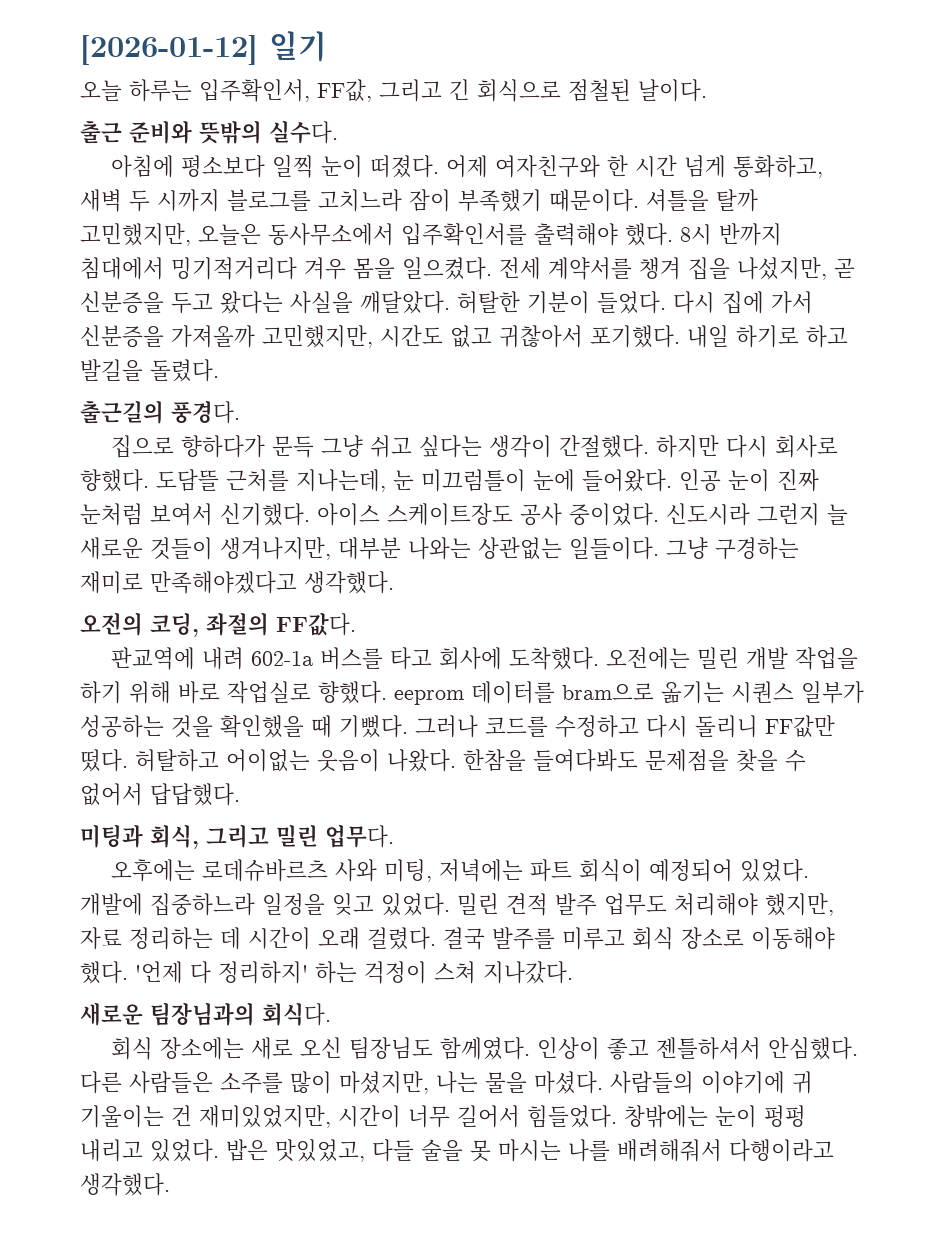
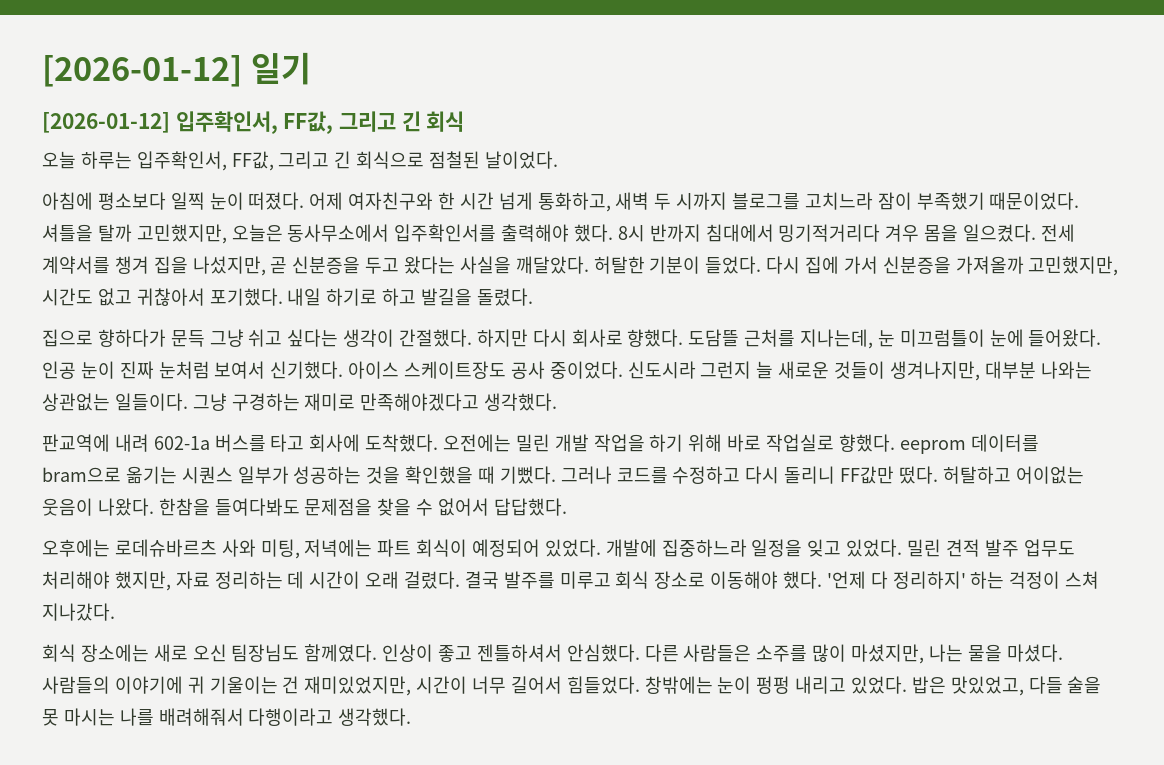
(327, 46) none -> [42,111,465,134] // [2026-01-12] 입주확인서, FF값, 그리고 긴 회식
[638,79,707,102] [80,121,338,144] 날이다. // 출근 준비와 뜻밖의 실수다. -> [484,151,558,169] 날이었다.
[549,189,639,212] 때문이다. -> [989,192,1080,210] 때문이었다.
[80,401,240,424] // 출근길의 풍경다. -> (533, 297) none
[80,612,356,637] // 오전의 코딩, 좌절의 FF값다. -> (558, 402) none
[80,824,394,849] // 미팅과 회식, 그리고 밀린 업무다. -> (567, 507) none
[80,1002,331,1026] // 새로운 팀장님과의 회식다. -> (115, 612) none

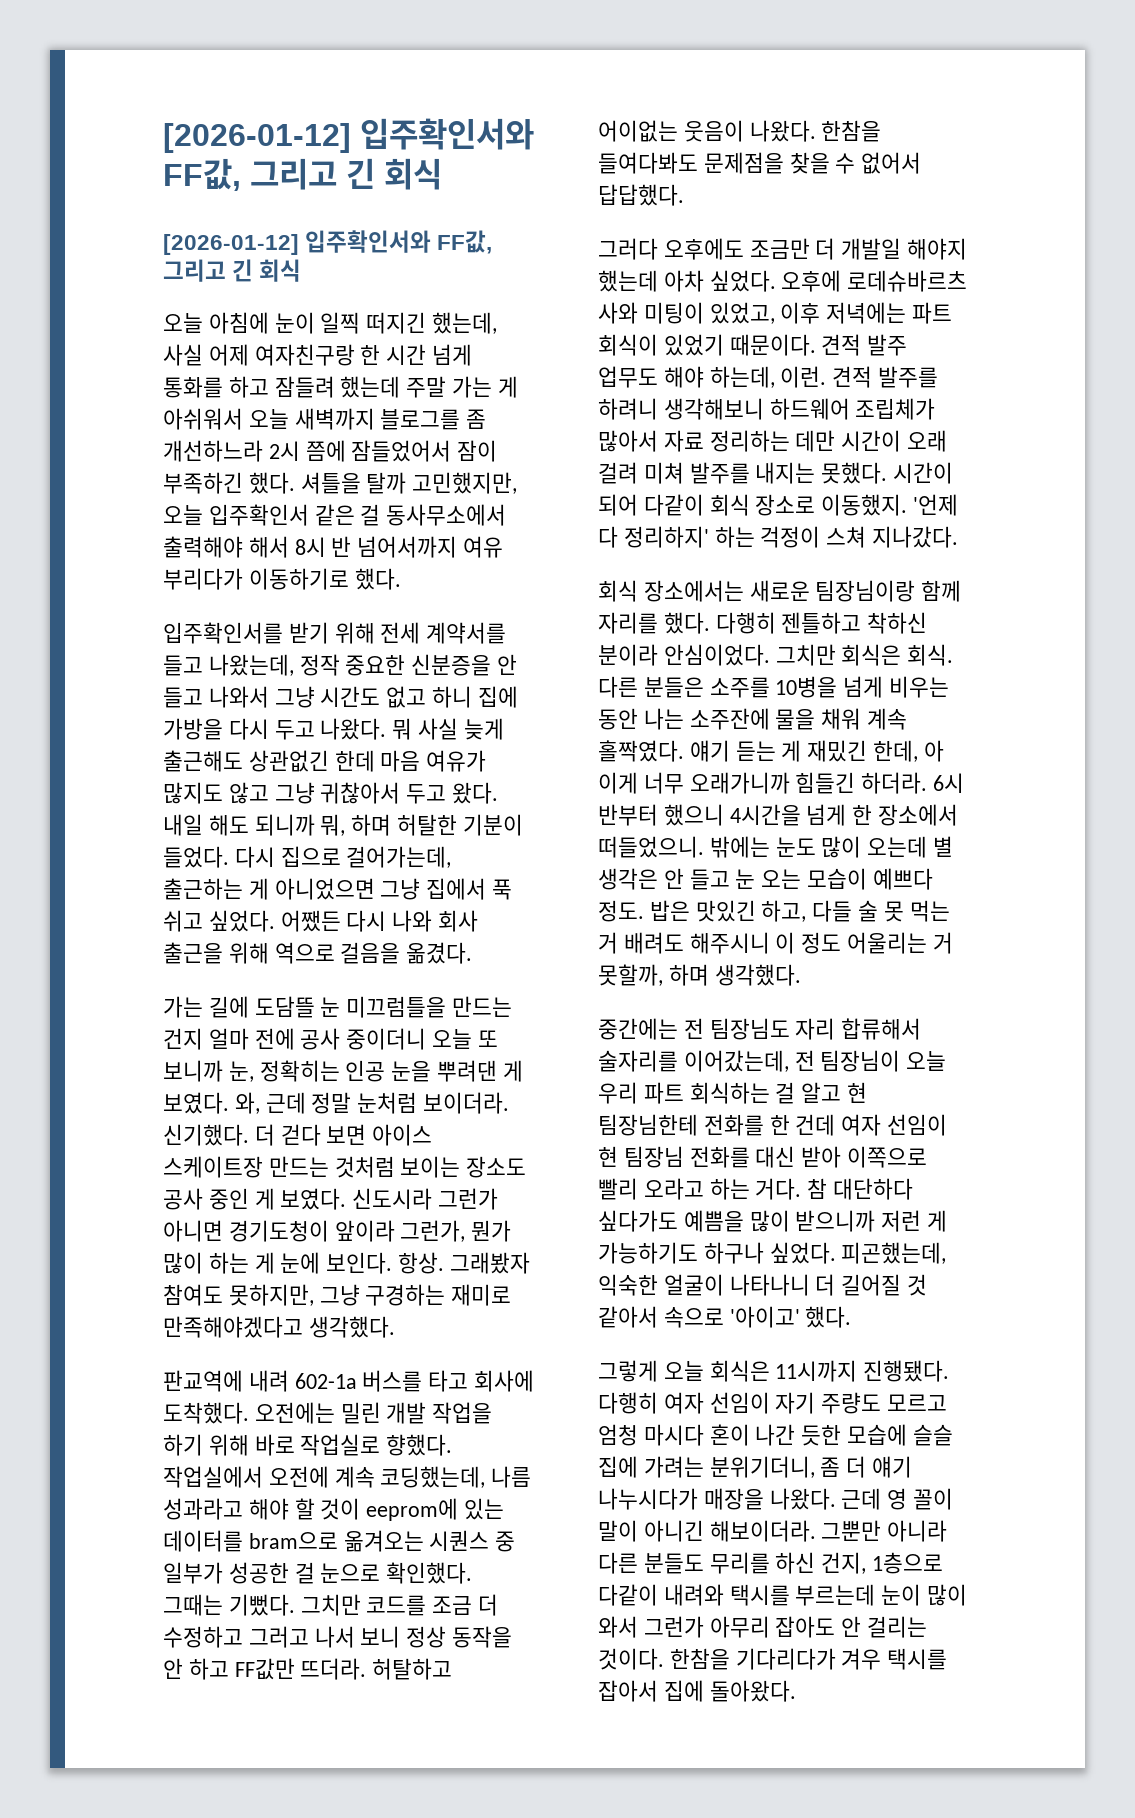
[42,52,311,87] [42,111,278,134] [2026-01-12] 일기 // [2026-01-12] 입주확인서, -> [163,118,534,153] [163,158,442,191] [163,230,432,255] [2026-01-12] 입주확인서와 FF값, 그리고 긴 회식 // [2026-01-12] 입주확인서와
[80,151,558,171] [42,192,1080,212] [42,224,1075,244] [42,256,1119,276] [42,288,533,306] [42,329,1102,349] [42,361,1092,381] [42,393,188,411] 하루는 입주확인서, FF값, 그리고 긴 회식으로 점철된 날이었다. // 아침에 평소보다 일찍 눈이 떠졌다. 어제 여자친구와 한 시간 넘게 통화하고, 새벽 두 시까지 블로그를 고치느라 잠이 부족했기 때문이었다. 셔틀을 탈까 고민했지만, 오늘은 동사무소에서 입주확인서를 출력해야 했다. 8시 반까지 침대에서 밍기적거리다 겨우 몸을 일으켰다. 전세 계약서를 챙겨 집을 나섰지만, 곧 신분증을 두고 왔다는 사실을 깨달았다. 허탈한 기분이 들었다. 다시 집에 가서 신분증을 가져올까 고민했지만, 시간도 없고 귀찮아서 포기했다. 내일 하기로 하고 발길을 돌렸다. // 집으로 향하다가 문득 그냥 쉬고 싶다는 생각이 간절했다. 하지만 다시 회사로 향했다. 도담뜰 근처를 지나는데, 눈 미끄럼틀이 눈에 들어왔다. 인공 눈이 진짜 눈처럼 보여서 신기했다. 아이스 스케이트장도 공사 중이었다. 신도시라 그런지 늘 새로운 것들이 생겨나지만, 대부분 나와는 상관없는 일들이다. -> [208,312,498,334] [163,344,473,366] [163,376,518,398] [163,408,487,430] [163,440,498,462] [163,472,518,494] [163,504,507,526] [163,536,504,558] [163,568,401,590] [163,622,507,644] [163,654,518,676] [163,686,518,708] [163,718,504,740] [163,750,487,772] [163,782,499,804] [163,814,523,836] [163,846,452,868] [163,878,513,900] [163,910,479,932] [163,942,473,964] [163,996,513,1018] [163,1028,498,1050] [163,1060,523,1082] [163,1092,510,1114] [163,1124,433,1146] [163,1156,527,1178] [163,1188,499,1210] [163,1220,512,1242] [163,1252,530,1274] [163,1284,314,1306] 아침에 눈이 일찍 떠지긴 했는데, 사실 어제 여자친구랑 한 시간 넘게 통화를 하고 잠들려 했는데 주말 가는 게 아쉬워서 오늘 새벽까지 블로그를 좀 개선하느라 2시 쯤에 잠들었어서 잠이 부족하긴 했다. 셔틀을 탈까 고민했지만, 오늘 입주확인서 같은 걸 동사무소에서 출력해야 해서 8시 반 넘어서까지 여유 부리다가 이동하기로 했다. // 입주확인서를 받기 위해 전세 계약서를 들고 나왔는데, 정작 중요한 신분증을 안 들고 나와서 그냥 시간도 없고 하니 집에 가방을 다시 두고 나왔다. 뭐 사실 늦게 출근해도 상관없긴 한데 마음 여유가 많지도 않고 그냥 귀찮아서 두고 왔다. 내일 해도 되니까 뭐, 하며 허탈한 기분이 들었다. 다시 집으로 걸어가는데, 출근하는 게 아니었으면 그냥 집에서 푹 쉬고 싶었다. 어쨌든 다시 나와 회사 출근을 위해 역으로 걸음을 옮겼다. // 가는 길에 도담뜰 눈 미끄럼틀을 만드는 건지 얼마 전에 공사 중이더니 오늘 또 보니까 눈, 정확히는 인공 눈을 뿌려댄 게 보였다. 와, 근데 정말 눈처럼 보이더라. 신기했다. 더 걷다 보면 아이스 스케이트장 만드는 것처럼 보이는 장소도 공사 중인 게 보였다. 신도시라 그런가 아니면 경기도청이 앞이라 그런가, 뭔가 많이 하는 게 눈에 보인다. 항상. 그래봤자 참여도 못하지만,
[899,434,1039,454] [42,466,938,484] eeprom 데이터를 bram으로 옮기는 시퀀스 일부가 성공하는 것을 확인했을 때 기뻤다. 그러나 코드를 수정하고 다시 돌리니 FF값만 떴다. -> [163,1466,532,1488] [163,1498,505,1521] [163,1530,516,1552] [163,1562,473,1584] [163,1594,499,1616] [163,1626,513,1648] [163,1658,367,1680] 작업실에서 오전에 계속 코딩했는데, 나름 성과라고 해야 할 것이 eeprom에 있는 데이터를 bram으로 옮겨오는 시퀀스 중 일부가 성공한 걸 눈으로 확인했다. 그때는 기뻤다. 그치만 코드를 조금 더 수정하고 그러고 나서 보니 정상 동작을 안 하고 FF값만 뜨더라.
[42,539,1075,559] [42,571,171,591] 오후에는 로데슈바르츠 사와 미팅, 저녁에는 파트 회식이 예정되어 있었다. 개발에 집중하느라 일정을 잊고 있었다. 밀린 견적 발주 업무도 처리해야 했지만, -> [598,238,968,260] [598,270,968,292] [598,302,953,324] [598,334,908,356] [598,366,939,388] [598,398,936,420] [598,430,658,452] 그러다 오후에도 조금만 더 개발일 해야지 했는데 아차 싶었다. 오후에 로데슈바르츠 사와 미팅이 있었고, 이후 저녁에는 파트 회식이 있었기 때문이다. 견적 발주 업무도 해야 하는데, 이런. 견적 발주를 하려니 생각해보니 하드웨어 조립체가 많아서
[287,571,305,589] 데 -> [795,430,836,452] 데만
[404,571,823,589] 걸렸다. 결국 발주를 미루고 회식 장소로 이동해야 했다. -> [598,462,954,484] [598,494,908,516] 걸려 미쳐 발주를 내지는 못했다. 시간이 되어 다같이 회식 장소로 이동했지.
[80,644,1063,664] [42,676,1102,696] [42,708,412,726] 장소에는 새로 오신 팀장님도 함께였다. 인상이 좋고 젠틀하셔서 안심했다. 다른 사람들은 소주를 많이 마셨지만, 나는 물을 마셨다. 사람들의 이야기에 귀 기울이는 건 재미있었지만, 시간이 너무 길어서 힘들었다. 창밖에는 눈이 펑펑 내리고 있었다. 밥은 맛있었고, 다들 술을 못 마시는 나를 배려해줘서 다행이라고 생각했다. -> [643,580,962,602] [598,612,928,634] [598,644,954,666] [598,676,950,698] [598,708,908,730] [598,740,944,762] [598,772,965,794] [598,804,959,826] [598,836,954,858] [598,868,933,890] [598,900,950,922] [598,932,953,954] [598,964,801,986] [598,1018,922,1040] [598,1050,947,1072] [598,1082,868,1104] [598,1114,948,1136] [598,1146,928,1168] [598,1178,914,1200] [598,1210,948,1232] [598,1242,947,1264] [598,1274,928,1296] [598,1306,852,1328] [598,1360,950,1382] [598,1392,948,1414] [598,1424,953,1446] [598,1456,913,1478] [598,1488,954,1510] [598,1520,948,1542] [598,1552,944,1574] [598,1584,968,1606] [598,1616,928,1638] [598,1648,948,1670] [598,1680,796,1702] 장소에서는 새로운 팀장님이랑 함께 자리를 했다. 다행히 젠틀하고 착하신 분이라 안심이었다. 그치만 회식은 회식. 다른 분들은 소주를 10병을 넘게 비우는 동안 나는 소주잔에 물을 채워 계속 홀짝였다. 얘기 듣는 게 재밌긴 한데, 아 이게 너무 오래가니까 힘들긴 하더라. 6시 반부터 했으니 4시간을 넘게 한 장소에서 떠들었으니. 밖에는 눈도 많이 오는데 별 생각은 안 들고 눈 오는 모습이 예쁘다 정도. 밥은 맛있긴 하고, 다들 술 못 먹는 거 배려도 해주시니 이 정도 어울리는 거 못할까, 하며 생각했다. // 중간에는 전 팀장님도 자리 합류해서 술자리를 이어갔는데, 전 팀장님이 오늘 우리 파트 회식하는 걸 알고 현 팀장님한테 전화를 한 건데 여자 선임이 현 팀장님 전화를 대신 받아 이쪽으로 빨리 오라고 하는 거다. 참 대단하다 싶다가도 예쁨을 많이 받으니까 저런 게 가능하기도 하구나 싶었다. 피곤했는데, 익숙한 얼굴이 나타나니 더 길어질 것 같아서 속으로 '아이고' 했다. // 그렇게 오늘 회식은 11시까지 진행됐다. 다행히 여자 선임이 자기 주량도 모르고 엄청 마시다 혼이 나간 듯한 모습에 슬슬 집에 가려는 분위기더니, 좀 더 얘기 나누시다가 매장을 나왔다. 근데 영 꼴이 말이 아니긴 해보이더라. 그뿐만 아니라 다른 분들도 무리를 하신 건지, 1층으로 다같이 내려와 택시를 부르는데 눈이 많이 와서 그런가 아무리 잡아도 안 걸리는 것이다. 한참을 기다리다가 겨우 택시를 잡아서 집에 돌아왔다.

